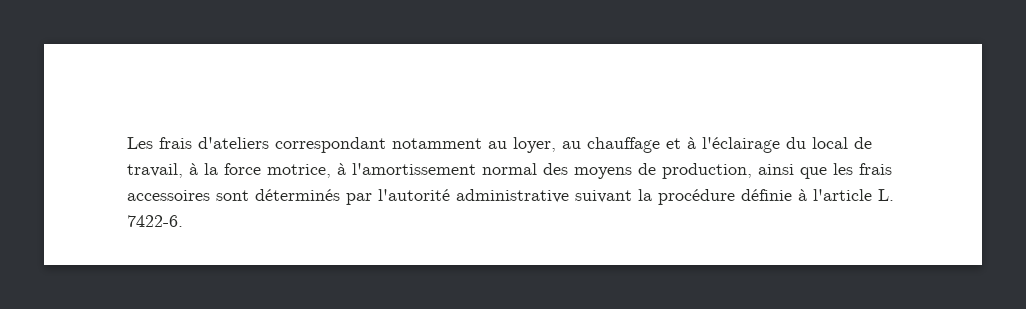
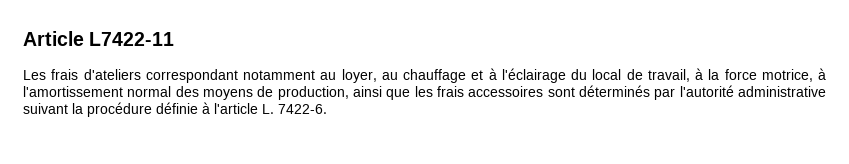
(127, 143) none -> [23,31,175,46] Article L7422-11 //

